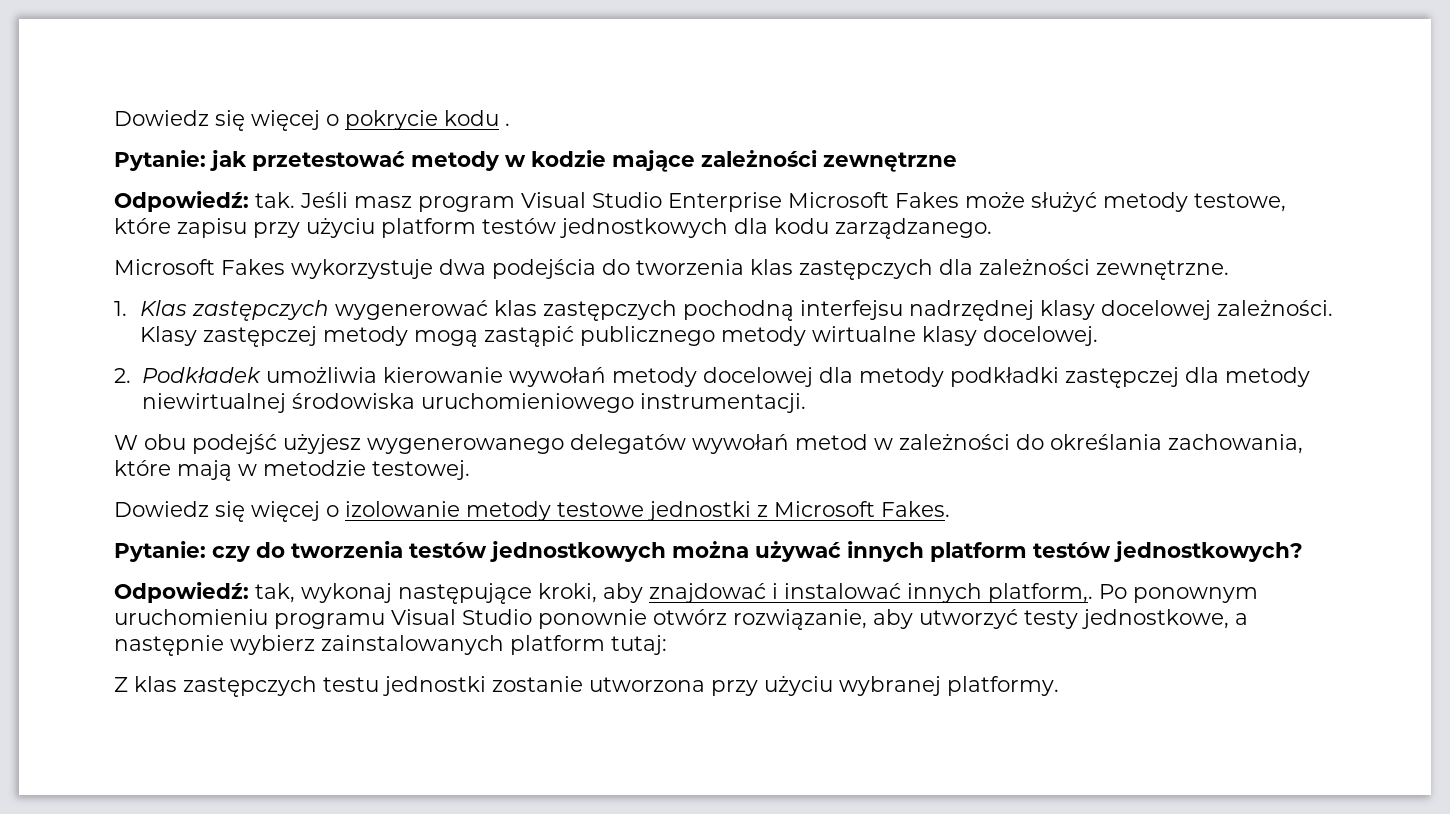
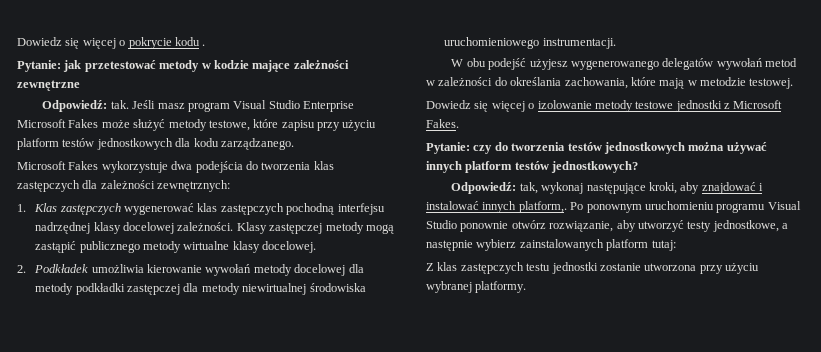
[1096,260,1229,280] zewnętrzne. -> [157,180,231,192] zewnętrznych:

